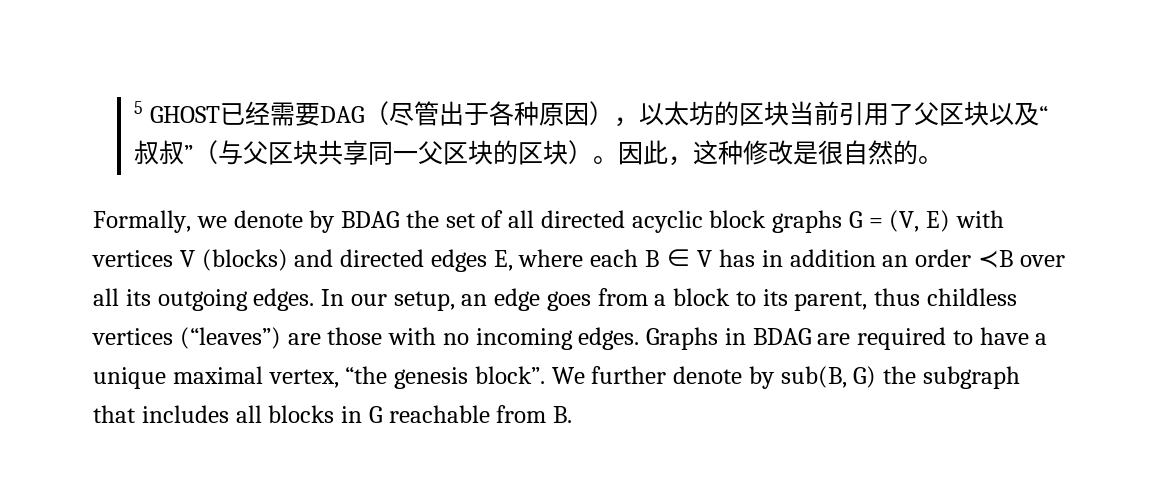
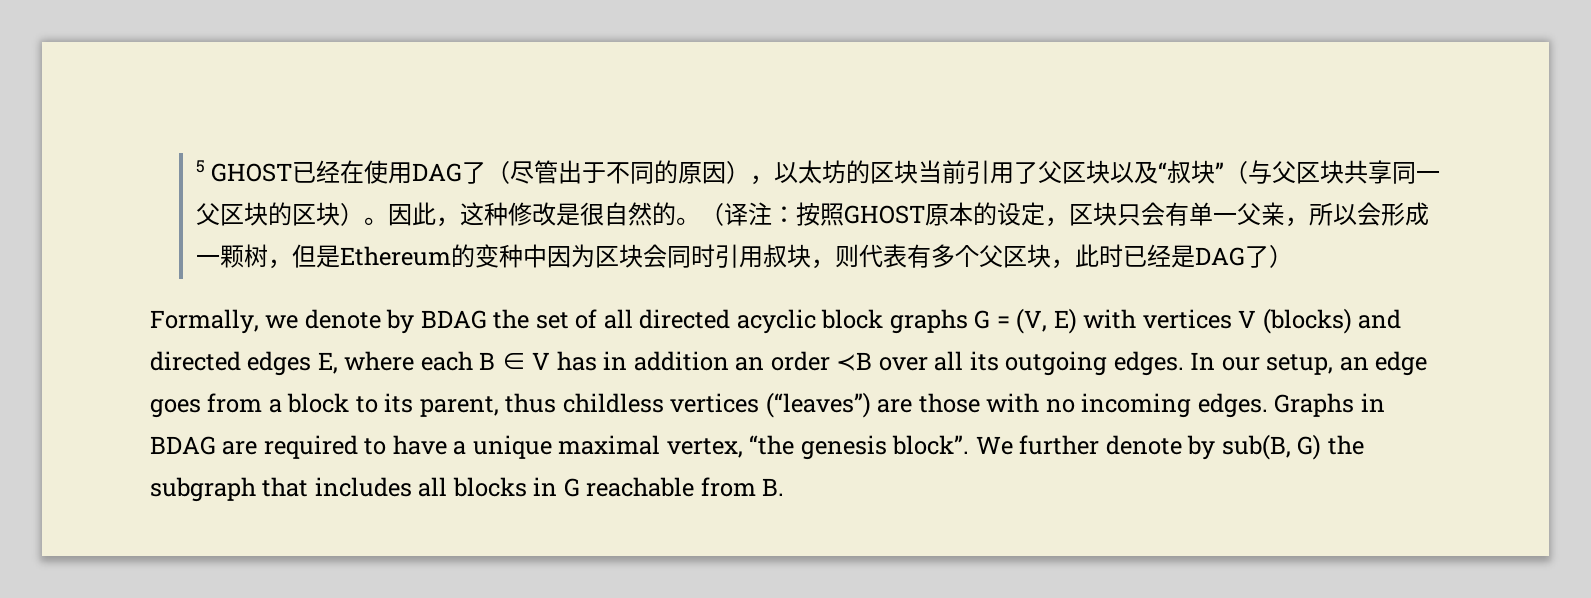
[270,102,365,126] 需要DAG -> [340,160,487,184] 在使用DAG了
[489,101,540,126] 各种 -> [606,160,679,184] 不同的
[159,140,185,165] 叔 -> [1191,160,1216,184] 块
(944, 160) none -> [699,202,1429,227] [195,244,1293,269] （译注：按照GHOST原本的设定，区块只会有单一父亲，所以会形成一颗树，但是Ethereum的变种中因为区块会同时引用叔块，则代表有多个父区块，此时已经是DAG了）

